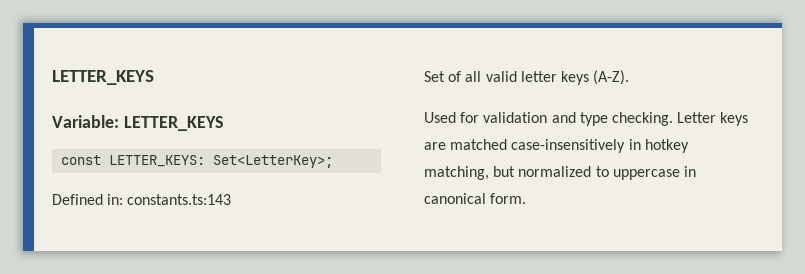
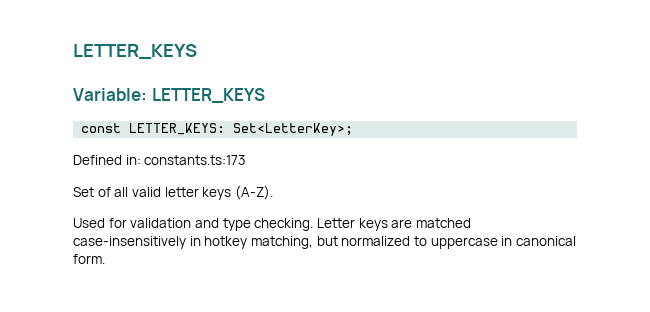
[127,194,232,205] constants.ts:143 -> [144,155,246,165] constants.ts:173

